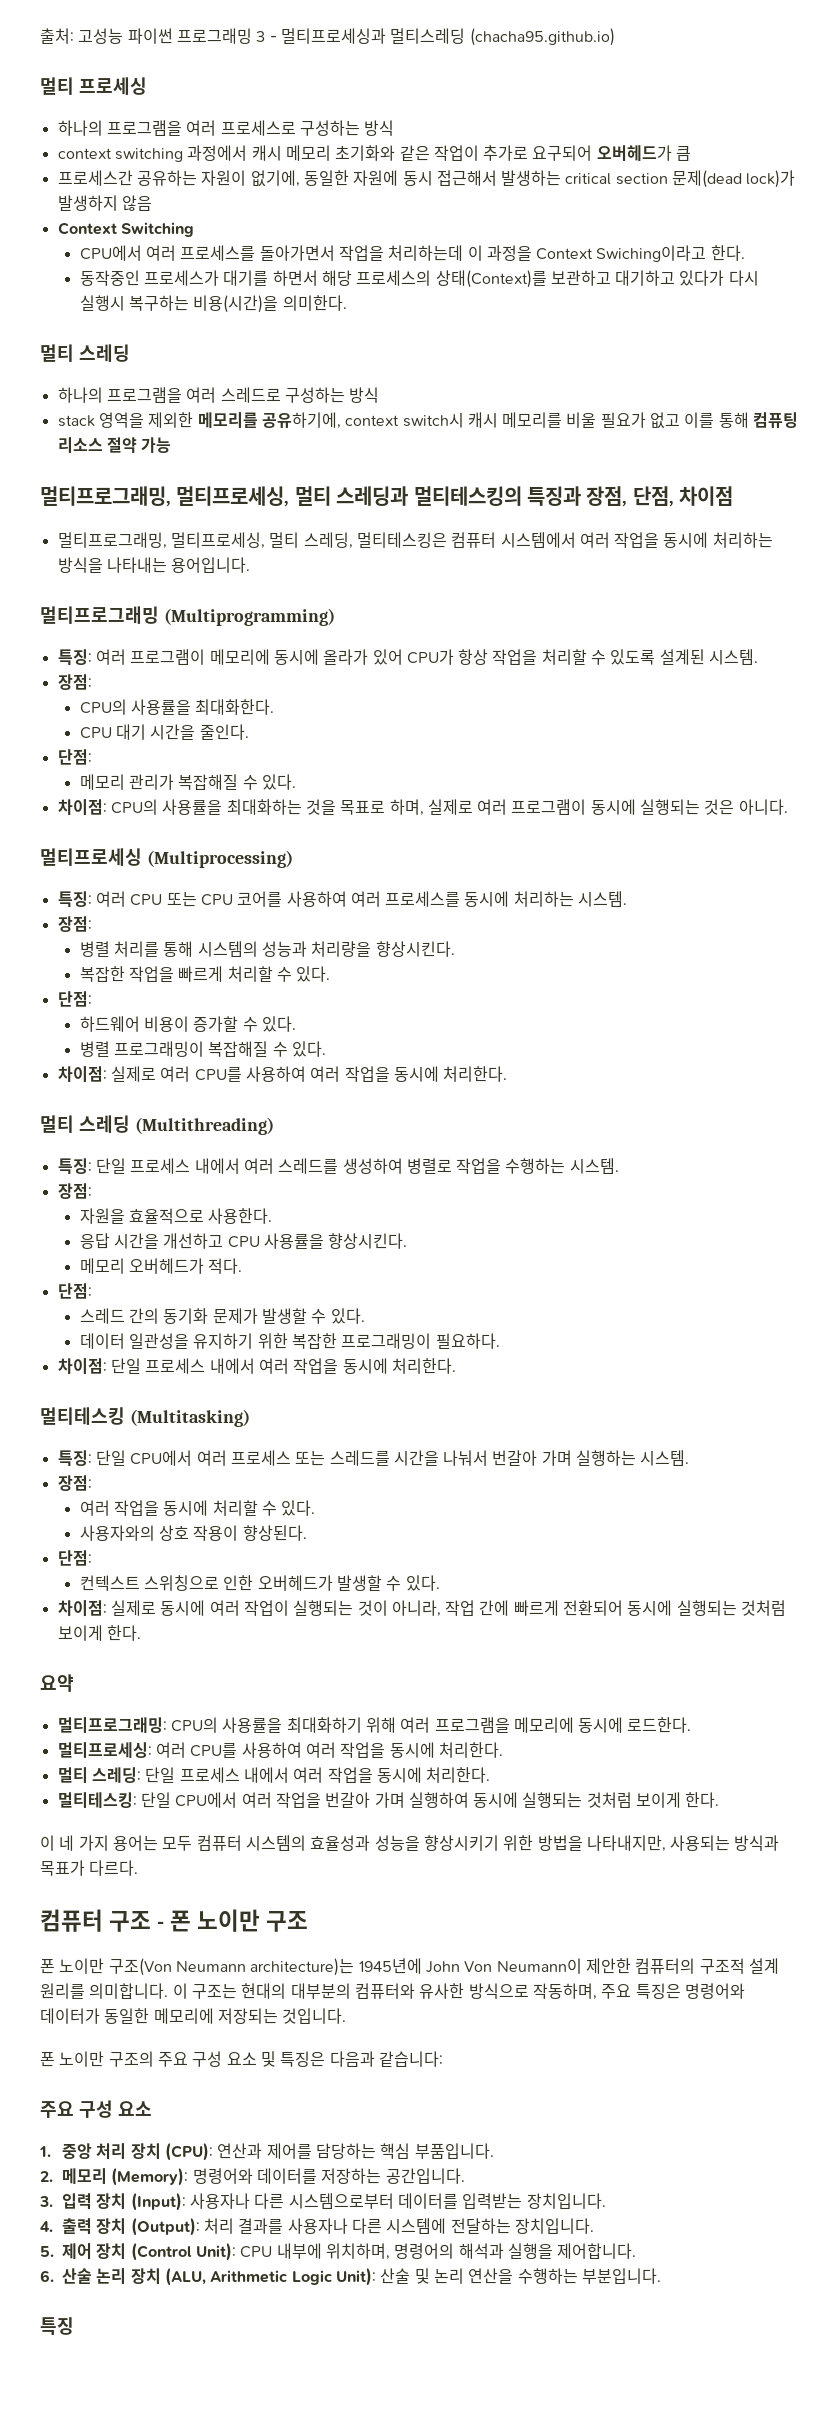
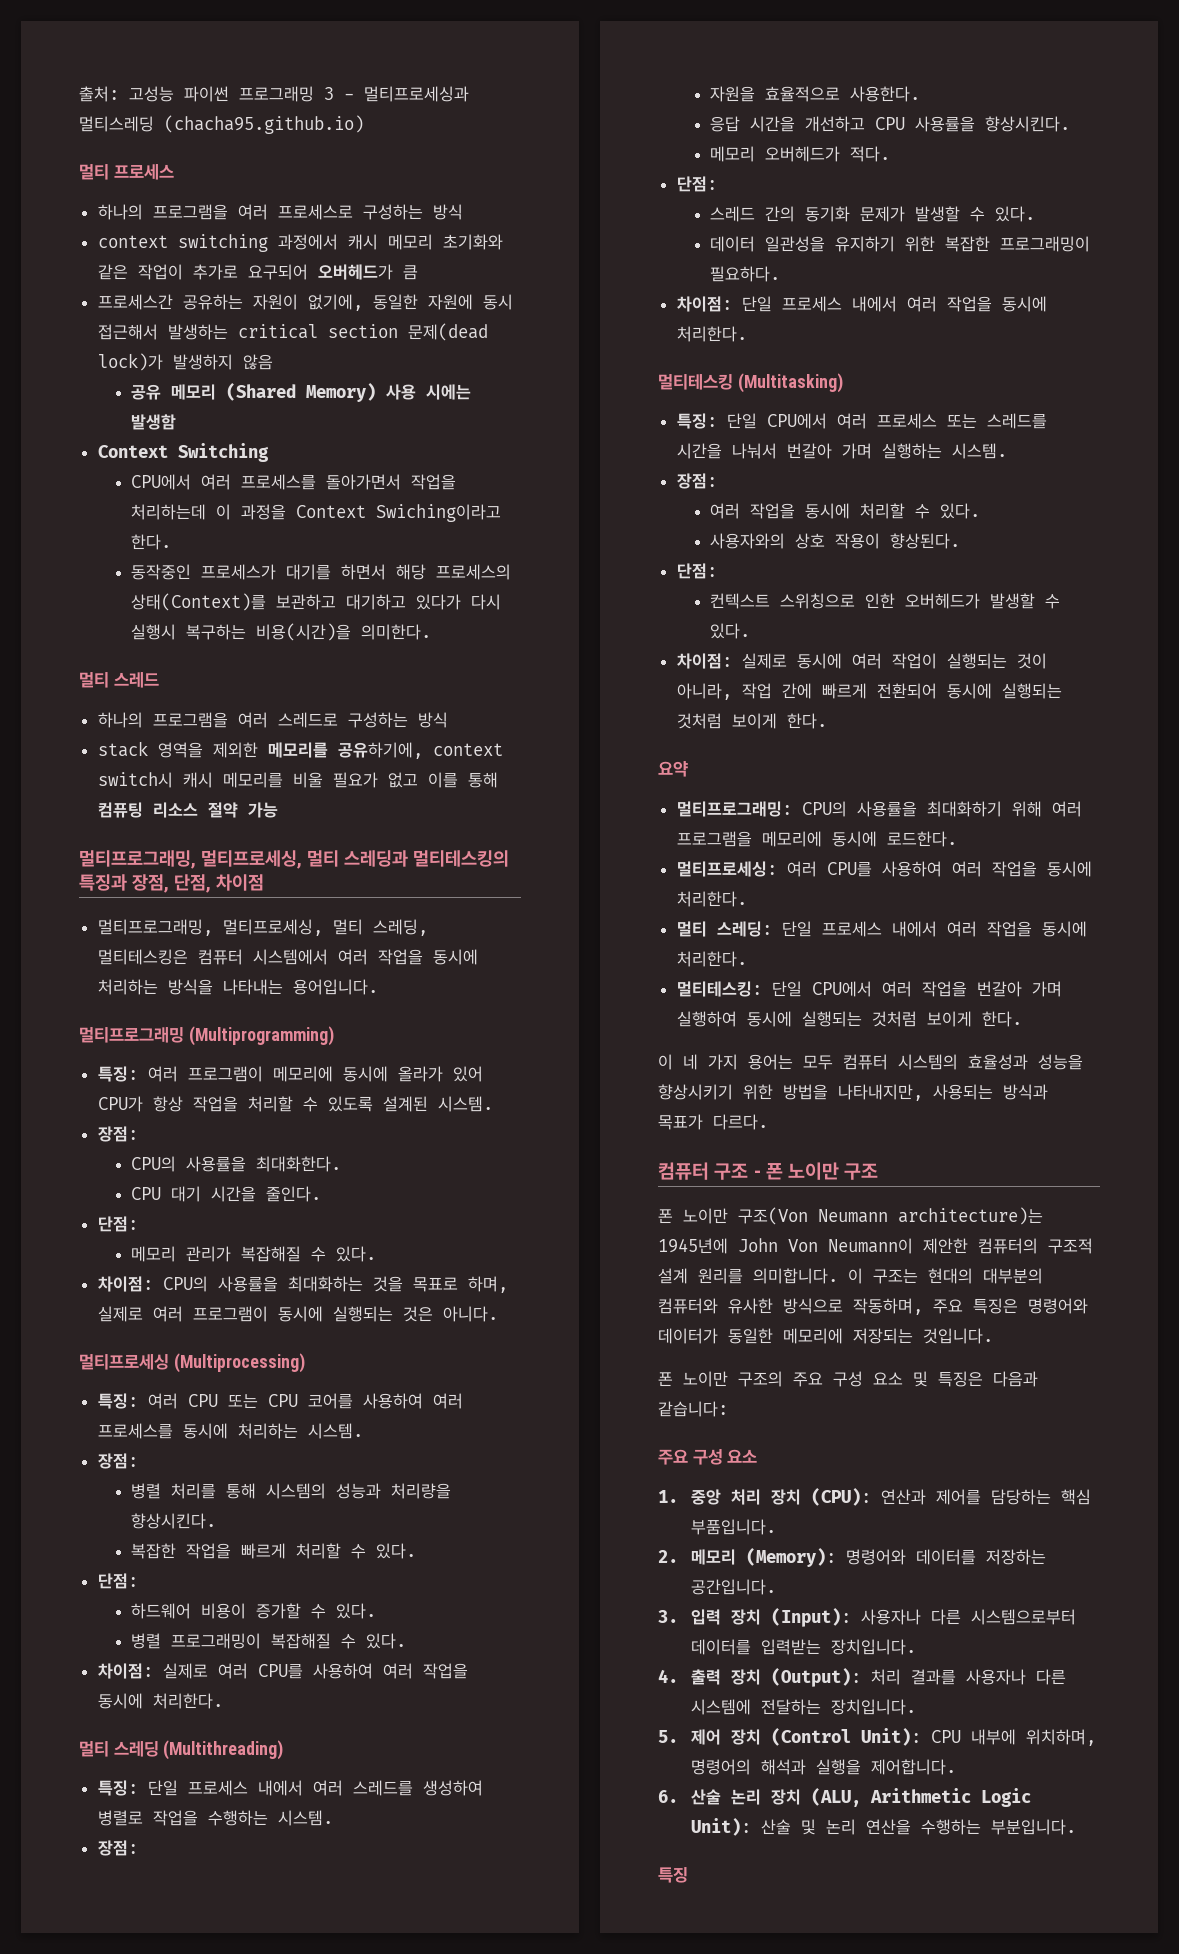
[78,77,147,95] 프로세싱 -> [113,164,174,180] 프로세스
(152, 203) none -> [131,383,472,402] [131,414,177,430] // 공유 메모리 (Shared Memory) 사용 시에는 발생함
[78,344,130,362] 스레딩 -> [113,672,159,688] 스레드

